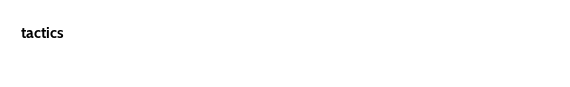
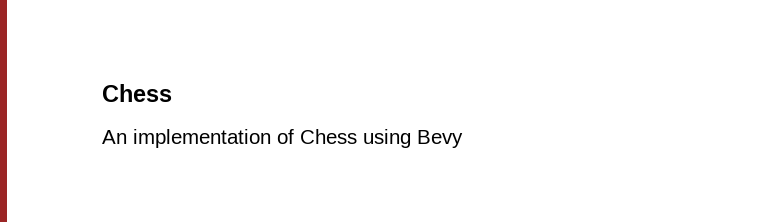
[21,27,64,38] tactics -> [102,84,172,102] [102,129,463,148] Chess // An implementation of Chess using Bevy

